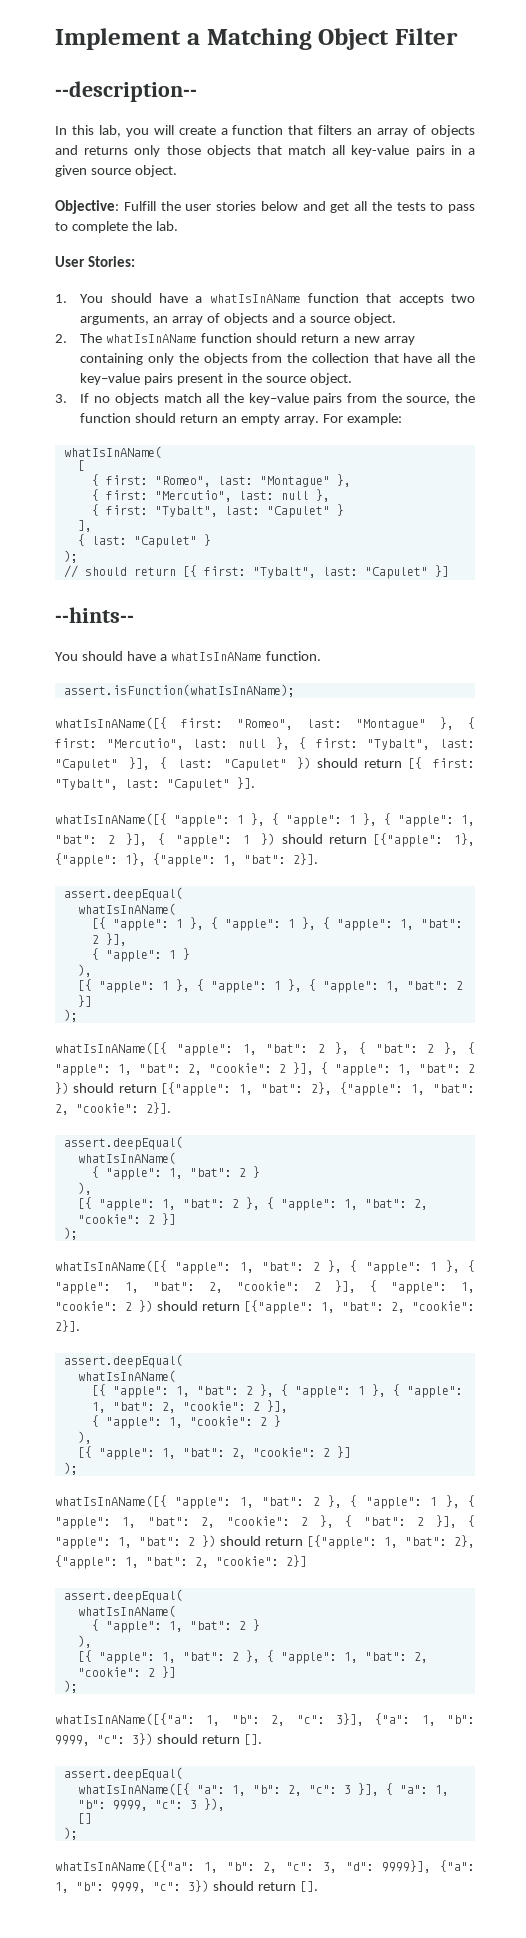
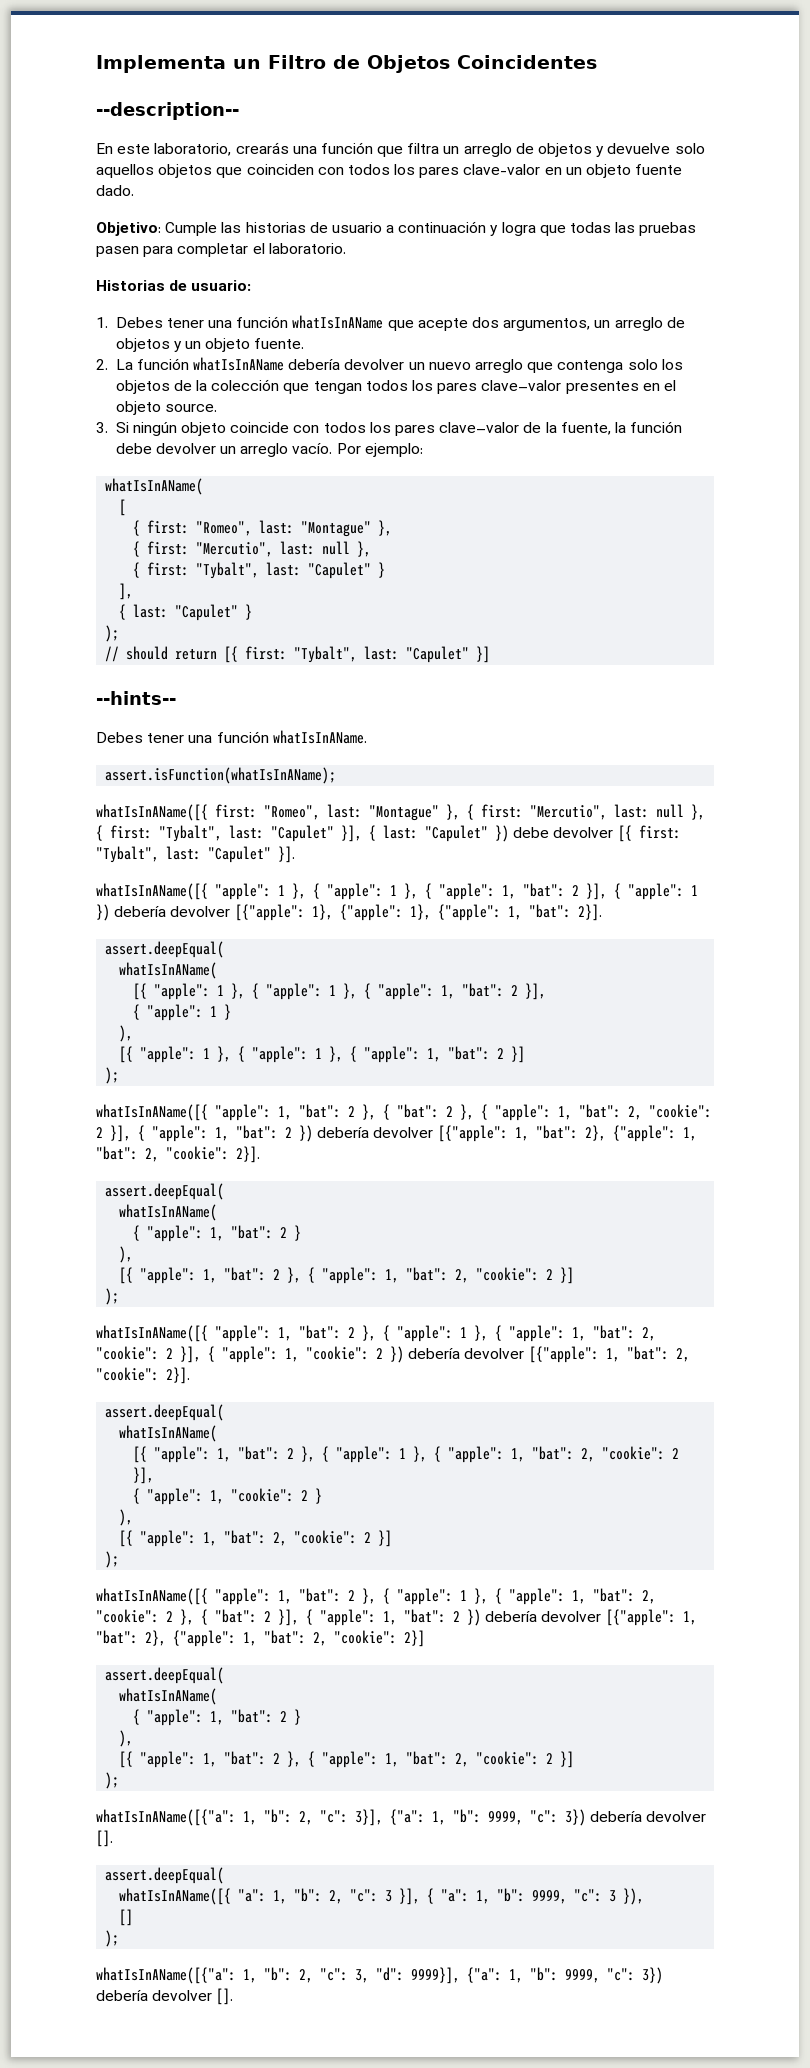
[55,28,458,50] [55,81,197,102] [55,125,475,137] [55,145,476,157] [55,165,177,177] [55,200,475,214] [55,221,178,233] [55,256,135,267] [55,293,475,305] [80,313,396,325] [55,333,415,345] [80,353,476,365] [80,373,352,385] [55,393,475,405] [80,413,402,425] Implement a Matching Object Filter // --description-- // In this lab, you will create a function that filters an array of objects and returns only those objects that match all key-value pairs in a given source object. // Objective: Fulfill the user stories below and get all the tests to pass to complete the lab. // User Stories: // 1. You should have a whatIsInAName function that accepts two arguments, an array of objects and a source object. // 2. The whatIsInAName function should return a new array containing only the objects from the collection that have all the key–value pairs present in the source object. // 3. If no objects match all the key–value pairs from the source, the function should return an empty array. For example: -> [96,55,597,73] [96,102,239,120] [96,142,705,157] [96,164,683,178] [96,185,134,196] [96,221,697,236] [96,243,346,257] [96,280,252,291] [96,315,685,331] [115,338,305,352] [96,357,683,373] [115,379,676,394] [115,401,217,415] [96,421,683,436] [115,443,423,457] Implementa un Filtro de Objetos Coincidentes // --description-- // En este laboratorio, crearás una función que filtra un arreglo de objetos y devuelve solo aquellos objetos que coinciden con todos los pares clave-valor en un objeto fuente dado. // Objetivo: Cumple las historias de usuario a continuación y logra que todas las pruebas pasen para completar el laboratorio. // Historias de usuario: // 1. Debes tener una función whatIsInAName que acepte dos argumentos, un arreglo de objetos y un objeto fuente. // 2. La función whatIsInAName debería devolver un nuevo arreglo que contenga solo los objetos de la colección que tengan todos los pares clave–valor presentes en el objeto source. // 3. Si ningún objeto coincide con todos los pares clave–valor de la fuente, la función debe devolver un arreglo vacío. Por ejemplo:
[55,651,321,661] You should have a whatIsInAName function. -> [96,730,367,744] Debes tener una función whatIsInAName.
[317,758,403,768] should return -> [513,827,614,838] debe devolver
[281,834,367,844] should return -> [114,906,231,917] debería devolver
[73,1083,157,1093] should return -> [317,1127,434,1138] debería devolver
[157,1301,240,1311] should return -> [408,1348,525,1359] debería devolver
[220,1536,303,1546] should return -> [485,1611,602,1622] debería devolver
[156,1734,240,1744] should return -> [590,1811,707,1822] debería devolver
[212,1881,296,1891] should return -> [96,1990,213,2001] debería devolver

